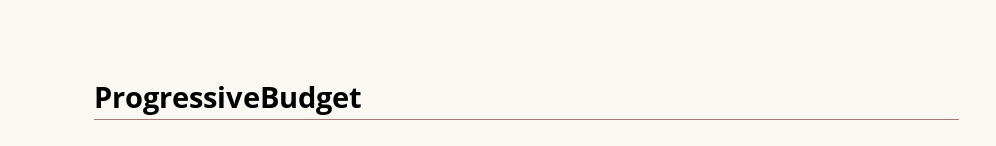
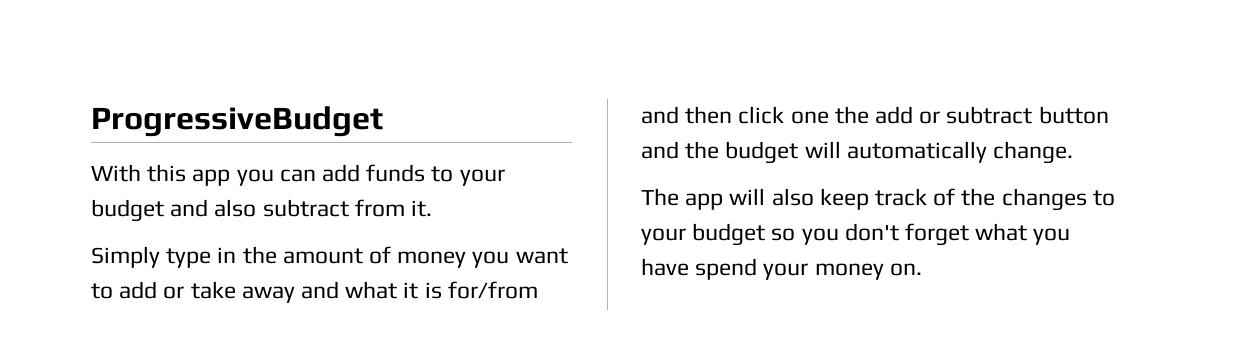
(362, 100) none -> [91,164,505,186] [91,199,433,222] [91,246,568,268] [91,281,538,303] [641,106,1109,124] [641,141,1074,164] [641,188,1115,211] [641,223,1071,246] [641,258,922,280] // With this app you can add funds to your budget and also subtract from it. // Simply type in the amount of money you want to add or take away and what it is for/from and then click one the add or subtract button and the budget will automatically change. // The app will also keep track of the changes to your budget so you don't forget what you have spend your money on.

